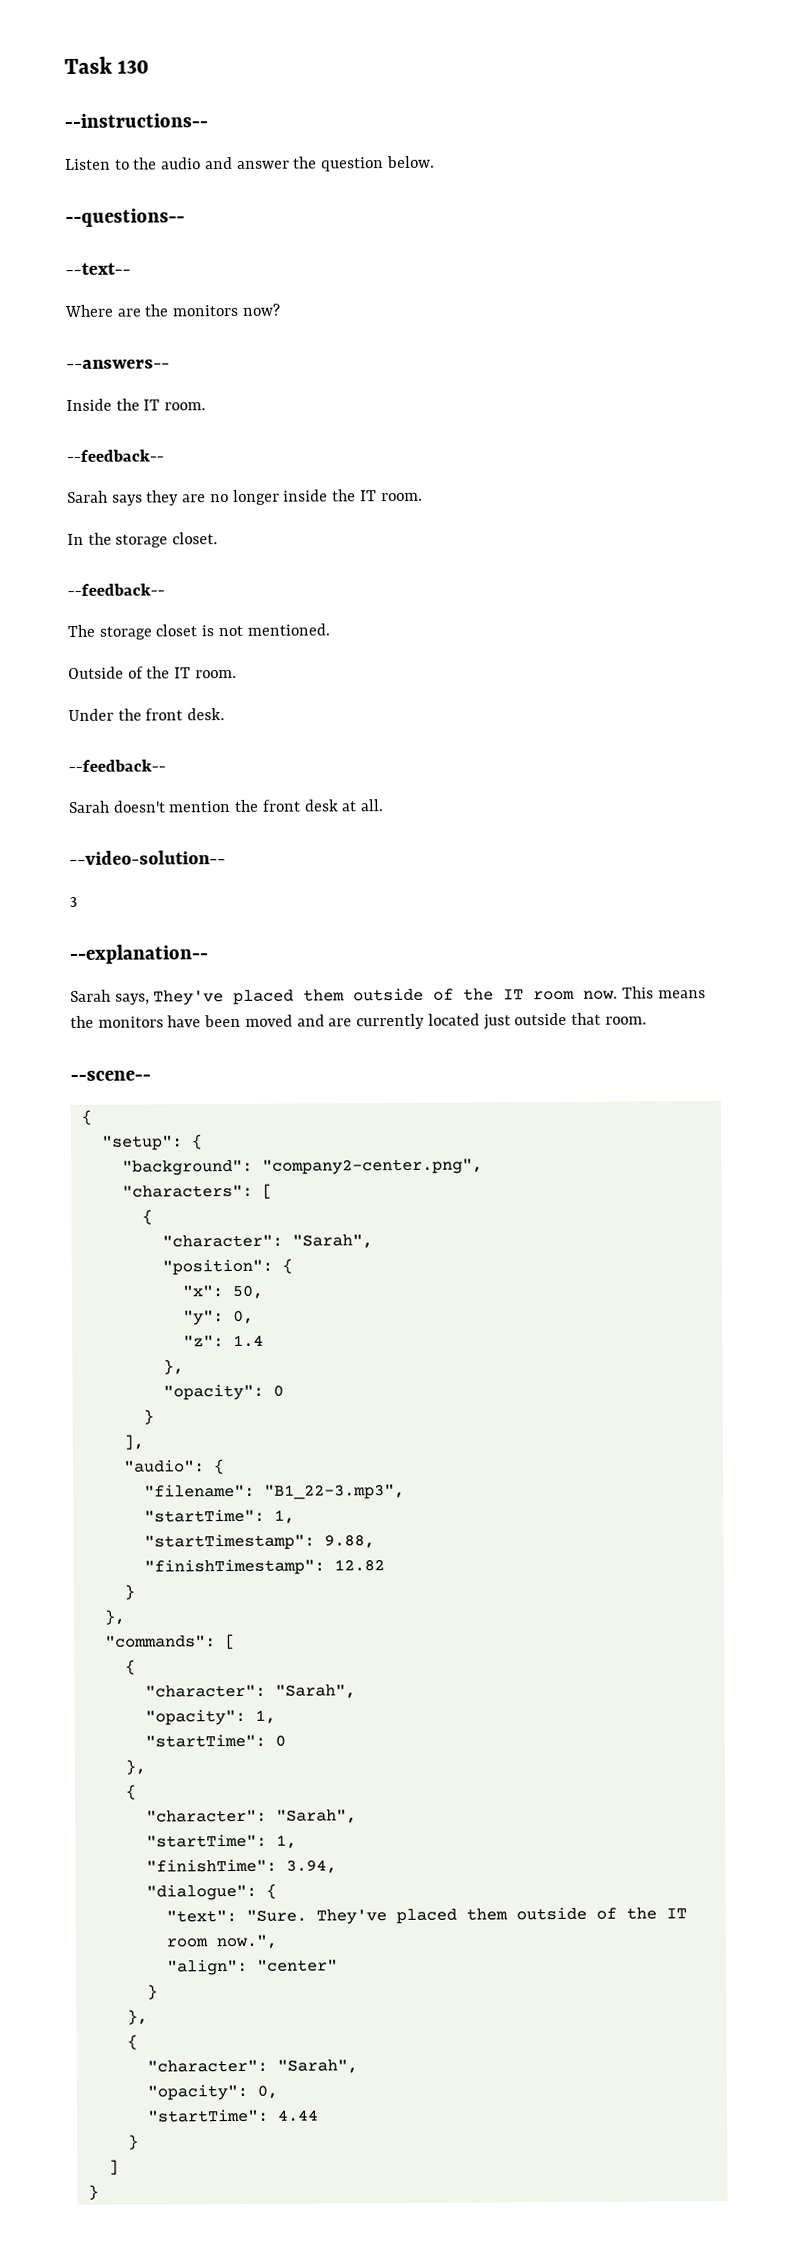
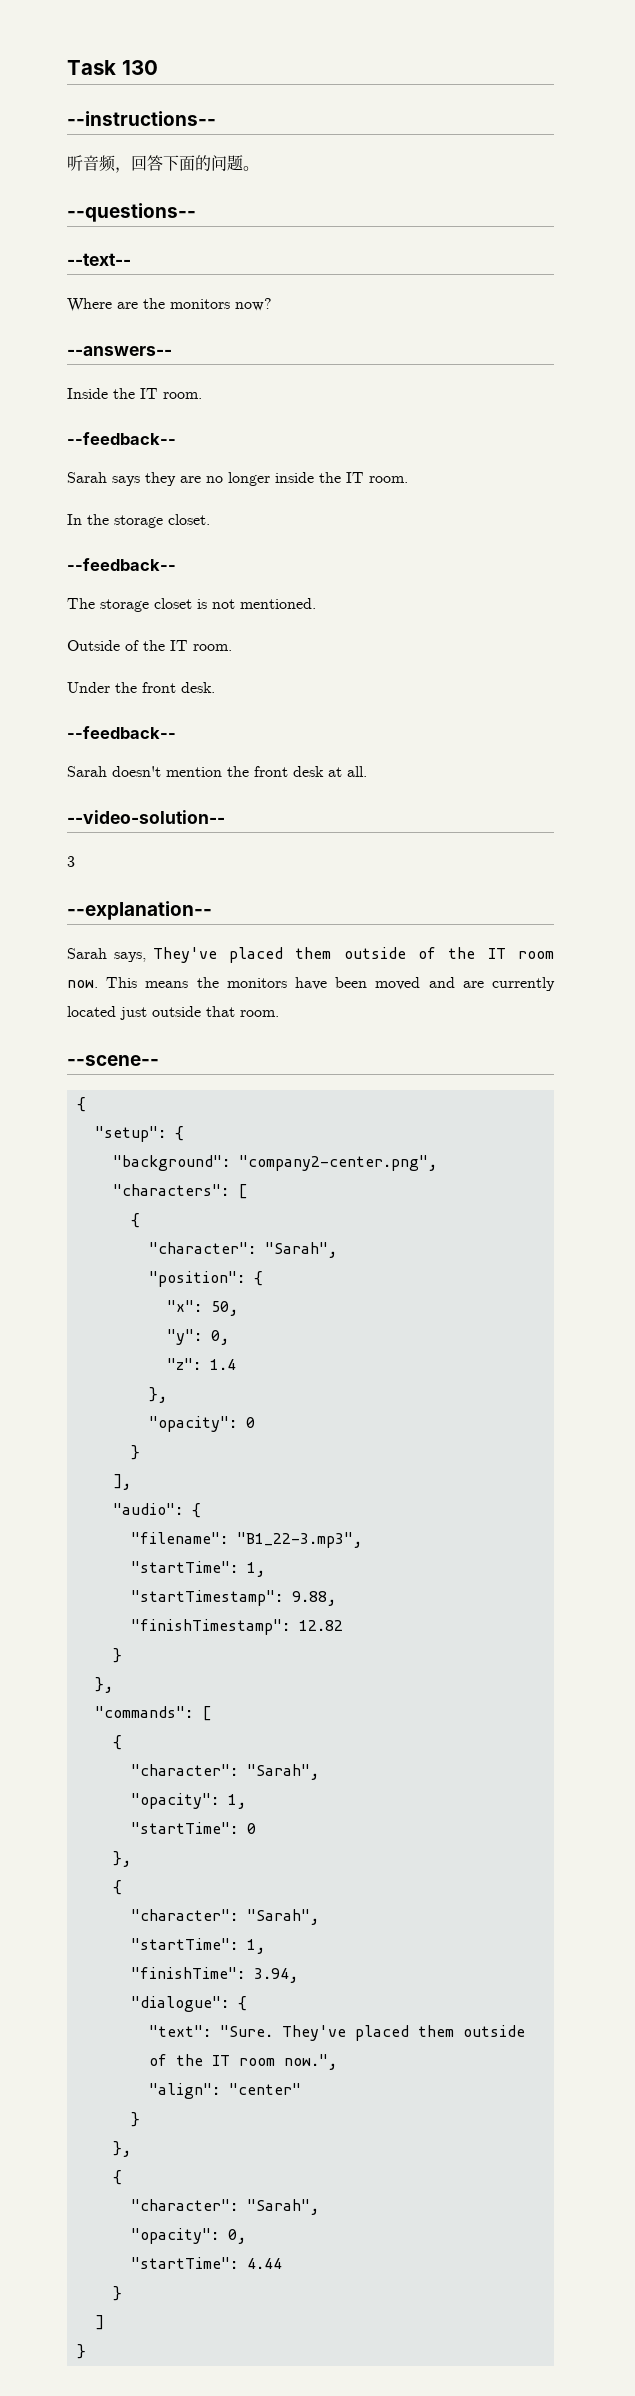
[65,155,435,172] Listen to the audio and answer the question below. -> [67,155,259,173] 听音频，回答下面的问题。

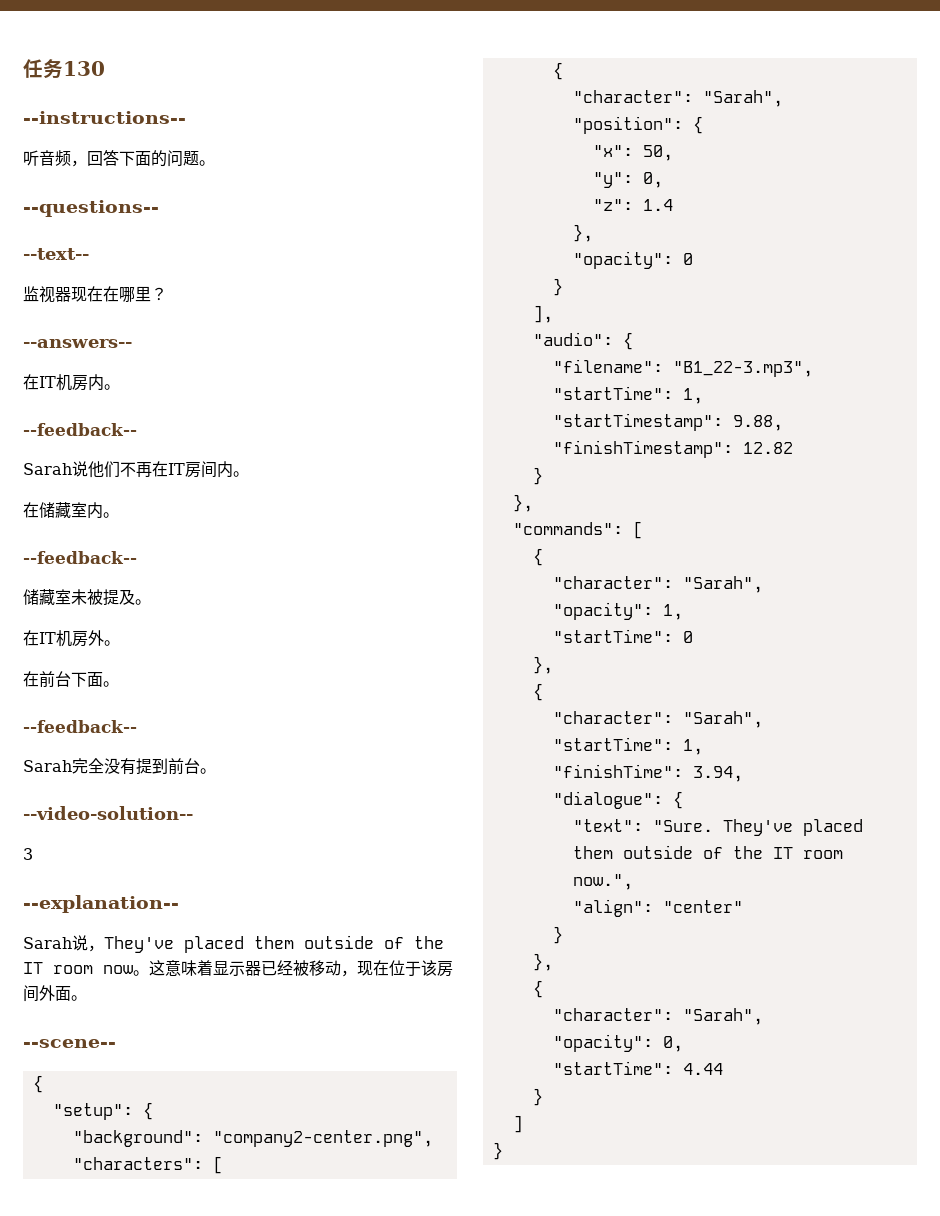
[67,60,116,75] Task -> [23,59,63,79] 任务
[67,298,272,312] [67,346,172,356] [67,388,202,399] [67,432,176,445] [67,472,408,486] [67,514,210,528] [67,558,176,571] [67,598,316,612] [67,640,232,651] [67,682,215,693] [67,726,176,739] [67,766,367,777] Where are the monitors now? // --answers-- // Inside the IT room. // --feedback-- // Sarah says they are no longer inside the IT room. // In the storage closet. // --feedback-- // The storage closet is not mentioned. // Outside of the IT room. // Under the front desk. // --feedback-- // Sarah doesn't mention the front desk at all. -> [23,286,167,303] [23,339,132,348] [23,374,120,391] [23,423,137,436] [23,461,249,478] [23,502,119,519] [23,551,137,564] [23,589,151,606] [23,630,120,647] [23,671,119,688] [23,720,137,733] [23,758,216,775] 监视器现在在哪里？ // --answers-- // 在IT机房内。 // --feedback-- // Sarah说他们不再在IT房间内。 // 在储藏室内。 // --feedback-- // 储藏室未被提及。 // 在IT机房外。 // 在前台下面。 // --feedback-- // Sarah完全没有提到前台。
[113,947,554,963] [67,977,555,991] [67,1006,279,1020] says, They've placed them outside of the IT room now. This means the monitors have been moved and are currently located just outside that room. -> [72,935,444,953] [23,960,453,977] [23,985,87,1002] 说，They've placed them outside of the IT room now。这意味着显示器已经被移动，现在位于该房间外面。

